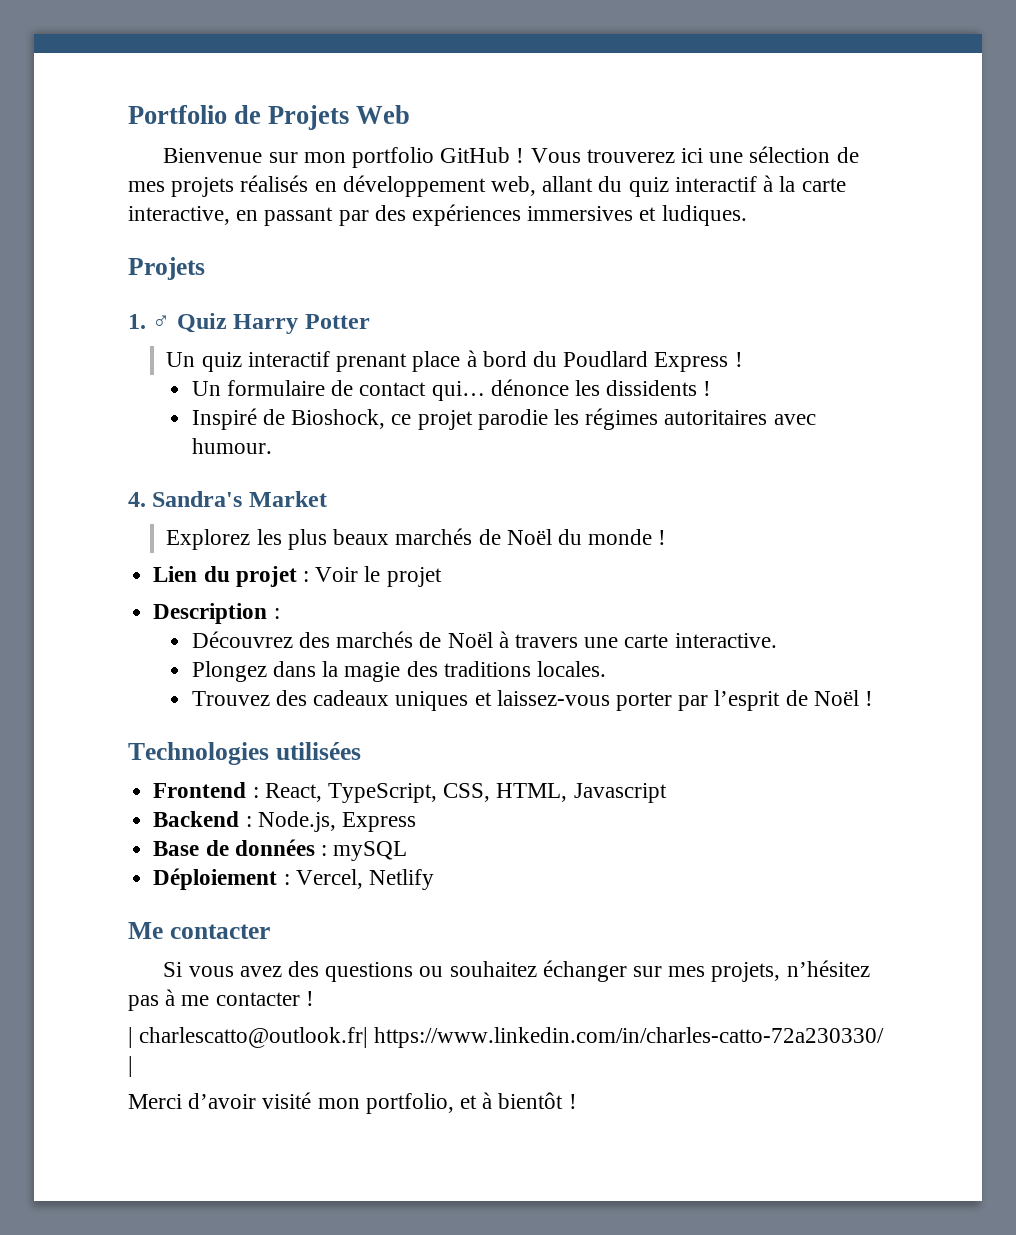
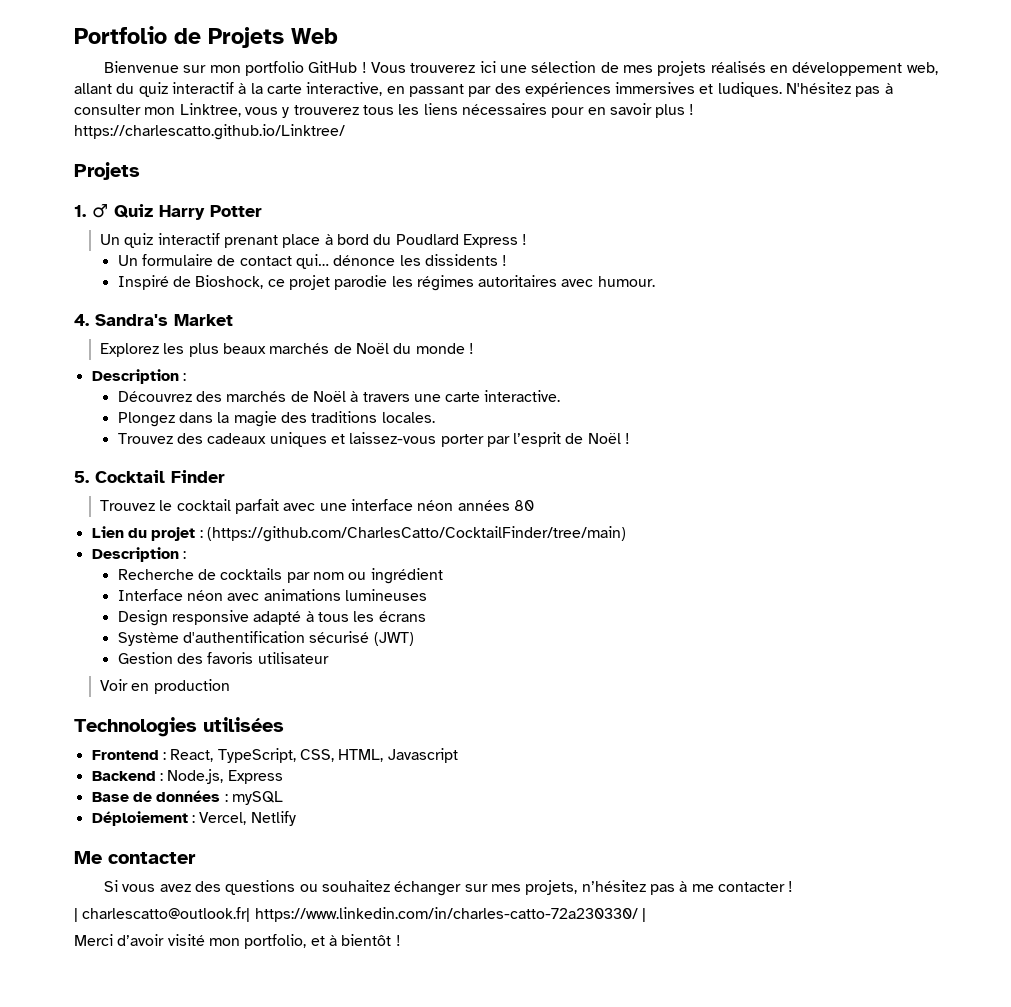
(747, 215) none -> [786,82,893,97] [74,103,695,118] [74,124,345,140] N'hésitez pas à consulter mon Linktree, vous y trouverez tous les liens nécessaires pour en savoir plus ! https://charlescatto.github.io/Linktree/
[153,566,442,587] // Lien du projet : Voir le projet -> (474, 348) none
(874, 698) none -> [74,470,225,483] [99,499,534,514] [91,526,626,542] [91,547,186,562] [117,568,443,584] [117,589,427,601] [117,610,426,626] [117,631,414,646] [117,652,329,664] [99,679,230,694] // 5. Cocktail Finder // Trouvez le cocktail parfait avec une interface néon années 80 // Lien du projet : (https://github.com/CharlesCatto/CocktailFinder/tree/main) // Description : // Recherche de cocktails par nom ou ingrédient // Interface néon avec animations lumineuses // Design responsive adapté à tous les écrans // Système d'authentification sécurisé (JWT) // Gestion des favoris utilisateur // Voir en production

